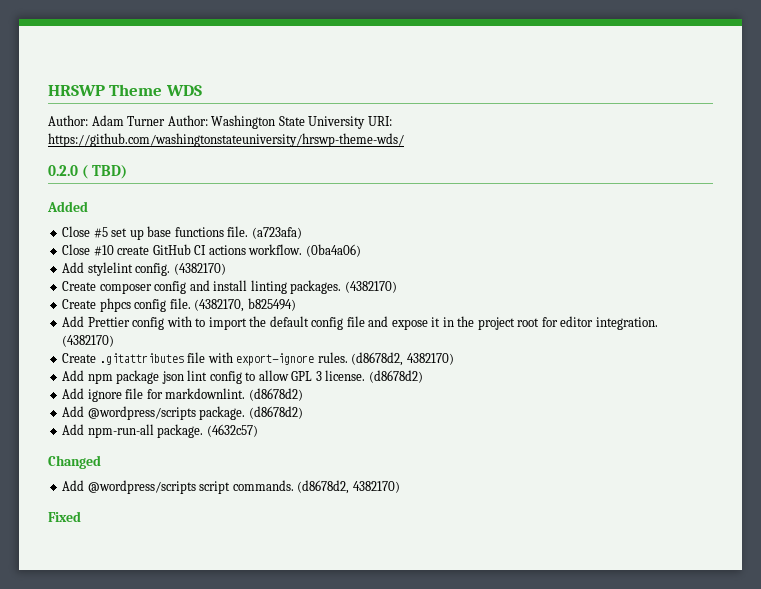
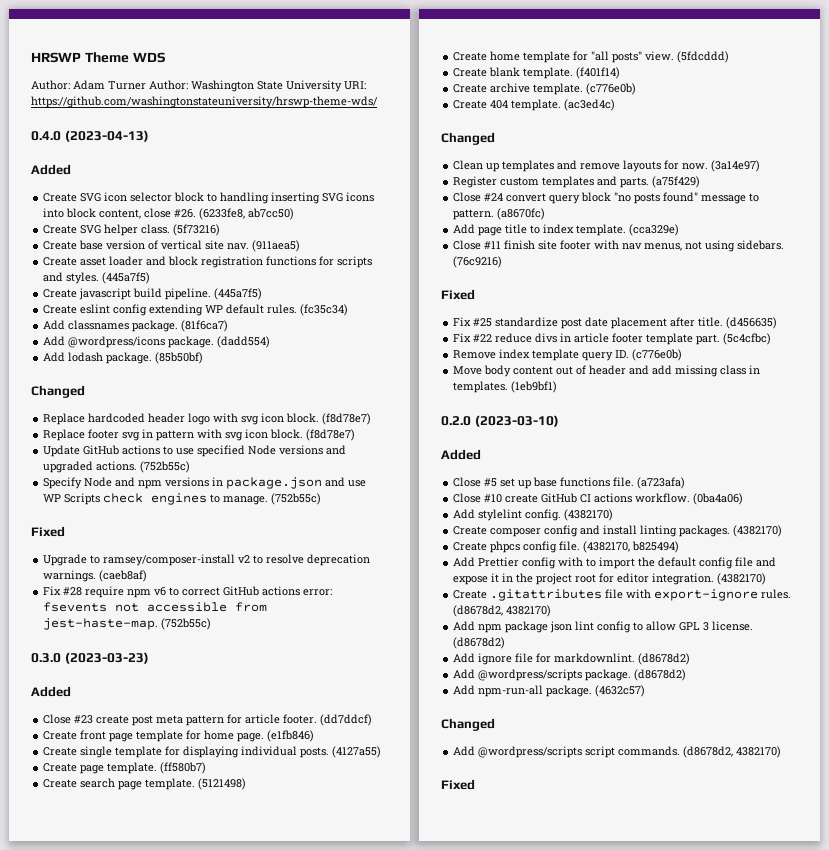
(404, 140) none -> [31,130,149,142] [31,164,71,175] [43,192,375,204] [43,208,295,220] [43,224,221,236] [43,240,301,252] [43,256,373,268] [43,272,151,284] [43,288,263,300] [43,304,349,316] [43,320,229,332] [43,336,271,348] [43,352,204,364] [31,385,85,398] [43,413,372,425] [43,429,356,441] [43,445,347,457] [43,461,191,473] [43,477,367,489] [43,493,322,505] [31,526,65,537] [43,554,371,566] [43,570,148,582] [43,586,333,598] [43,602,268,612] [43,618,212,630] [31,652,149,664] [31,686,71,697] [43,714,373,726] [43,730,315,742] [43,746,382,758] [43,762,207,774] [43,778,247,790] [453,51,730,63] [453,67,621,79] [453,83,637,95] [453,99,616,111] [441,132,495,145] [453,160,761,172] [453,176,701,188] [453,192,760,204] [453,208,546,220] [453,224,680,236] [453,240,785,252] [453,256,503,268] [441,289,475,300] [453,317,778,329] [453,333,772,345] [453,349,683,361] [453,365,761,377] [453,381,558,393] // 0.4.0 (2023-04-13) // Added // Create SVG icon selector block to handling inserting SVG icons into block content, close #26. (6233fe8, ab7cc50) // Create SVG helper class. (5f73216) // Create base version of vertical site nav. (911aea5) // Create asset loader and block registration functions for scripts and styles. (445a7f5) // Create javascript build pipeline. (445a7f5) // Create eslint config extending WP default rules. (fc35c34) // Add classnames package. (81f6ca7) // Add @wordpress/icons package. (dadd554) // Add lodash package. (85b50bf) // Changed // Replace hardcoded header logo with svg icon block. (f8d78e7) // Replace footer svg in pattern with svg icon block. (f8d78e7) // Update GitHub actions to use specified Node versions and upgraded actions. (752b55c) // Specify Node and npm versions in package.json and use WP Scripts check engines to manage. (752b55c) // Fixed // Upgrade to ramsey/composer-install v2 to resolve deprecation warnings. (caeb8af) // Fix #28 require npm v6 to correct GitHub actions error: fsevents not accessible from jest-haste-map. (752b55c) // 0.3.0 (2023-03-23) // Added // Close #23 create post meta pattern for article footer. (dd7ddcf) // Create front page template for home page. (e1fb846) // Create single template for displaying individual posts. (4127a55) // Create page template. (ff580b7) // Create search page template. (5121498) // Create home template for "all posts" view. (5fdcddd) // Create blank template. (f401f14) // Create archive template. (c776e0b) // Create 404 template. (ac3ed4c) // Changed // Clean up templates and remove layouts for now. (3a14e97) // Register custom templates and parts. (a75f429) // Close #24 convert query block "no posts found" message to pattern. (a8670fc) // Add page title to index template. (cca329e) // Close #11 finish site footer with nav menus, not using sidebars. (76c9216) // Fixed // Fix #25 standardize post date placement after title. (d456635) // Fix #22 reduce divs in article footer template part. (5c4cfbc) // Remove index template query ID. (c776e0b) // Move body content out of header and add missing class in templates. (1eb9bf1)
[82,165,128,179] ( TBD) -> [474,415,559,427] (2023-03-10)

